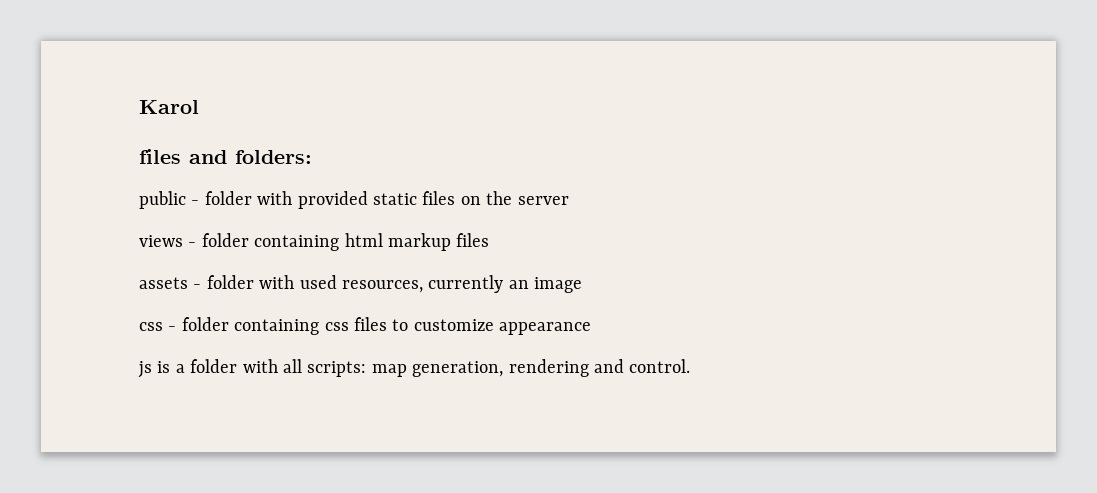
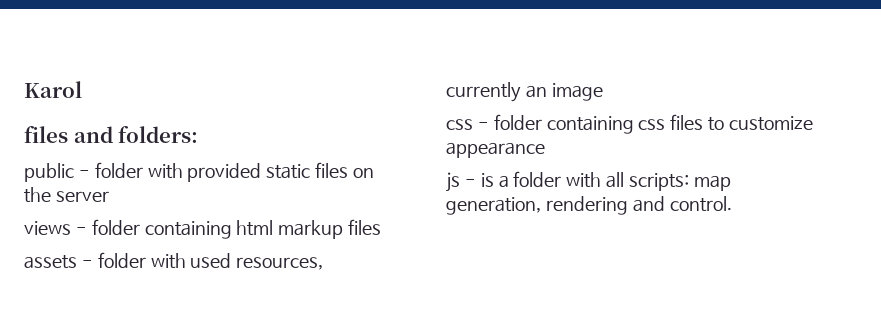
(152, 369) none -> [464,179,476,186] -

